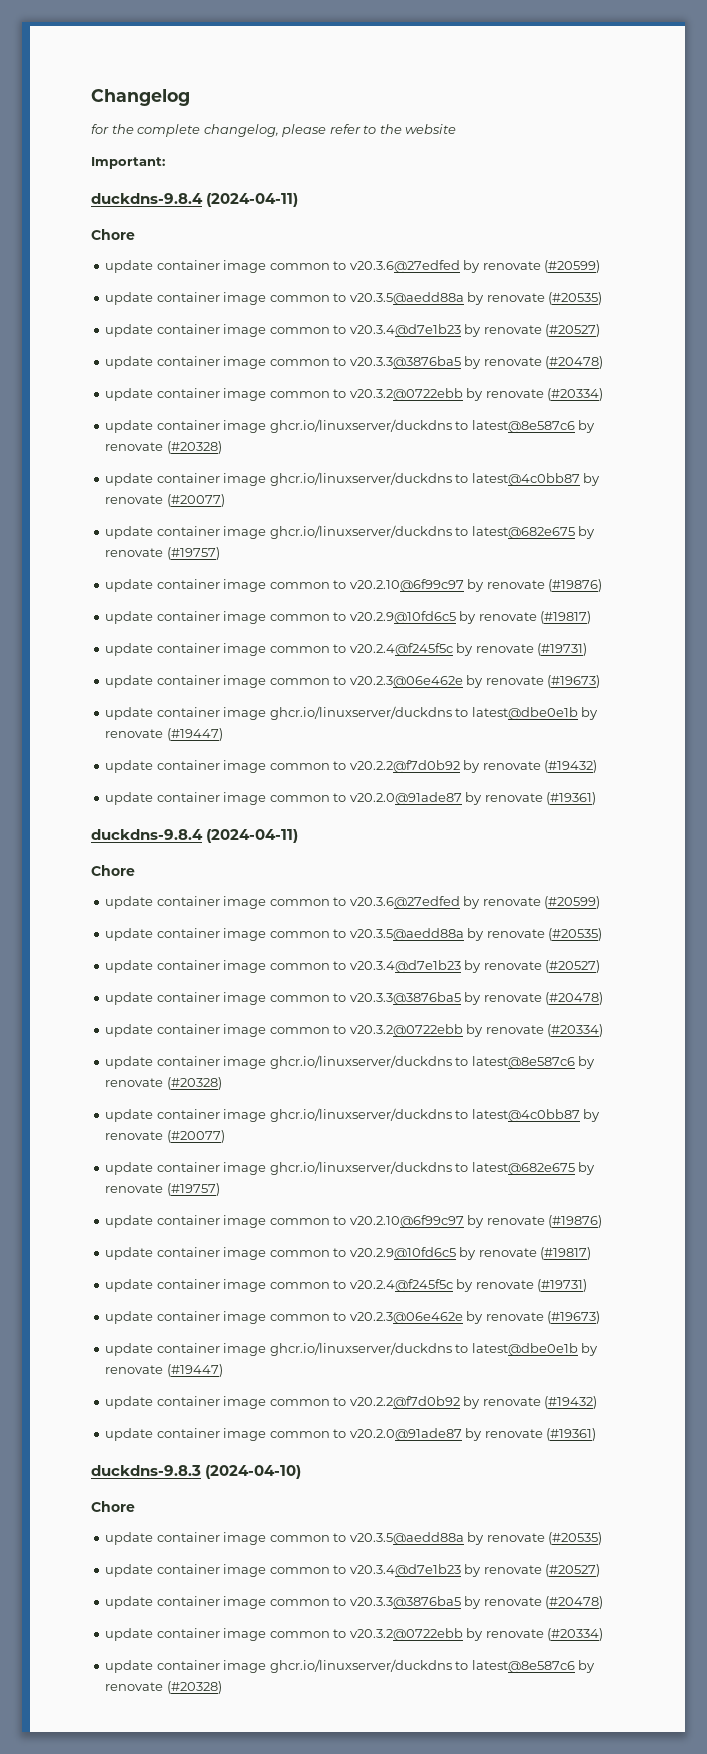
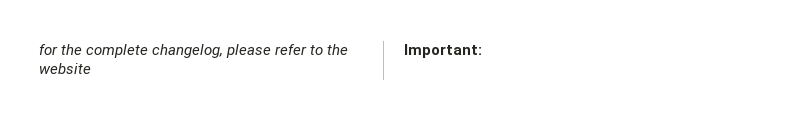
[91,89,190,106] Changelog // -> (39, 49) none
[91,193,299,207] [91,229,135,240] [105,260,601,273] [105,292,603,305] [105,324,601,337] [105,356,604,369] [105,388,604,401] [105,419,596,433] [105,441,222,454] [105,472,601,486] [105,494,225,507] [105,525,596,539] [105,547,220,560] [105,579,603,592] [105,611,592,624] [105,643,588,656] [105,675,601,688] [105,706,599,720] [105,728,223,741] [105,760,598,773] [105,792,597,805] [91,829,299,843] [91,865,135,876] [105,896,601,909] [105,928,603,941] [105,960,601,973] [105,992,604,1005] [105,1024,604,1037] [105,1055,596,1069] [105,1077,222,1090] [105,1108,601,1122] [105,1130,225,1143] [105,1161,596,1175] [105,1183,220,1196] [105,1215,603,1228] [105,1247,592,1260] [105,1279,588,1292] [105,1311,601,1324] [105,1342,599,1356] [105,1364,223,1377] [105,1396,598,1409] [105,1428,597,1441] [91,1465,302,1479] [91,1501,135,1512] [105,1532,603,1545] [105,1564,601,1577] [105,1596,604,1609] [105,1628,604,1641] [105,1659,596,1673] [105,1681,222,1694] // duckdns-9.8.4 (2024-04-11) // Chore // update container image common to v20.3.6@27edfed by renovate (#20599) // update container image common to v20.3.5@aedd88a by renovate (#20535) // update container image common to v20.3.4@d7e1b23 by renovate (#20527) // update container image common to v20.3.3@3876ba5 by renovate (#20478) // update container image common to v20.3.2@0722ebb by renovate (#20334) // update container image ghcr.io/linuxserver/duckdns to latest@8e587c6 by renovate (#20328) // update container image ghcr.io/linuxserver/duckdns to latest@4c0bb87 by renovate (#20077) // update container image ghcr.io/linuxserver/duckdns to latest@682e675 by renovate (#19757) // update container image common to v20.2.10@6f99c97 by renovate (#19876) // update container image common to v20.2.9@10fd6c5 by renovate (#19817) // update container image common to v20.2.4@f245f5c by renovate (#19731) // update container image common to v20.2.3@06e462e by renovate (#19673) // update container image ghcr.io/linuxserver/duckdns to latest@dbe0e1b by renovate (#19447) // update container image common to v20.2.2@f7d0b92 by renovate (#19432) // update container image common to v20.2.0@91ade87 by renovate (#19361) // duckdns-9.8.4 (2024-04-11) // Chore // update container image common to v20.3.6@27edfed by renovate (#20599) // update container image common to v20.3.5@aedd88a by renovate (#20535) // update container image common to v20.3.4@d7e1b23 by renovate (#20527) // update container image common to v20.3.3@3876ba5 by renovate (#20478) // update container image common to v20.3.2@0722ebb by renovate (#20334) // update container image ghcr.io/linuxserver/duckdns to latest@8e587c6 by renovate (#20328) // update container image ghcr.io/linuxserver/duckdns to latest@4c0bb87 by renovate (#20077) // update container image ghcr.io/linuxserver/duckdns to latest@682e675 by renovate (#19757) // update container image common to v20.2.10@6f99c97 by renovate (#19876) // update container image common to v20.2.9@10fd6c5 by renovate (#19817) // update container image common to v20.2.4@f245f5c by renovate (#19731) // update container image common to v20.2.3@06e462e by renovate (#19673) // update container image ghcr.io/linuxserver/duckdns to latest@dbe0e1b by renovate (#19447) // update container image common to v20.2.2@f7d0b92 by renovate (#19432) // update container image common to v20.2.0@91ade87 by renovate (#19361) // duckdns-9.8.3 (2024-04-10) // Chore // update container image common to v20.3.5@aedd88a by renovate (#20535) // update container image common to v20.3.4@d7e1b23 by renovate (#20527) // update container image common to v20.3.3@3876ba5 by renovate (#20478) // update container image common to v20.3.2@0722ebb by renovate (#20334) // update container image ghcr.io/linuxserver/duckdns to latest@8e587c6 by renovate (#20328) -> (482, 51) none

